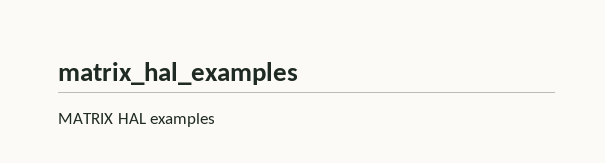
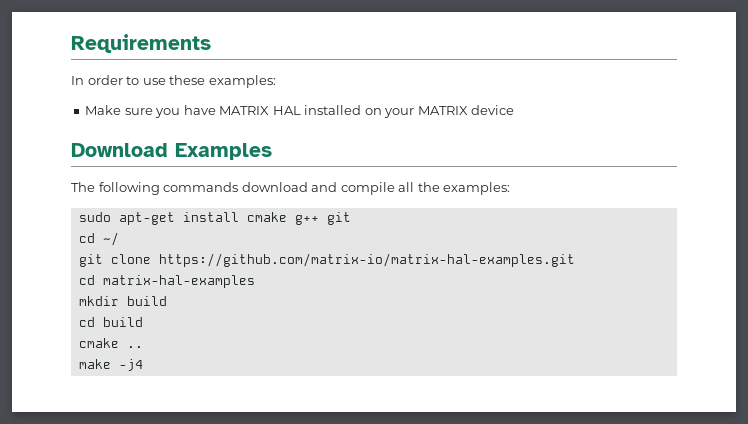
[58,62,298,85] [58,113,216,127] matrix_hal_examples // MATRIX HAL examples -> [71,34,211,53] [71,75,276,88] [85,105,515,118] [71,143,272,160] [71,182,511,195] [78,212,351,225] [78,232,119,246] [78,253,575,267] [78,275,255,288] [78,296,167,306] [78,317,143,327] [78,338,143,348] [78,359,143,371] Requirements // In order to use these examples: // Make sure you have MATRIX HAL installed on your MATRIX device // Download Examples // The following commands download and compile all the examples: // sudo apt-get install cmake g++ git // cd ~/ // git clone https://github.com/matrix-io/matrix-hal-examples.git // cd matrix-hal-examples // mkdir build // cd build // cmake .. // make -j4

